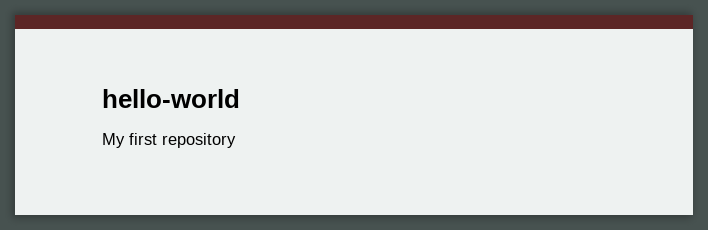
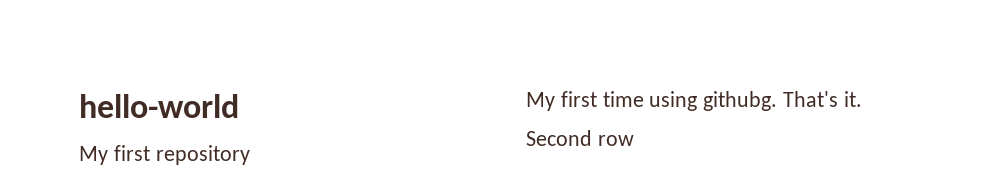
(236, 140) none -> [526,91,862,111] [526,130,634,146] // My first time using githubg. That's it. // Second row

